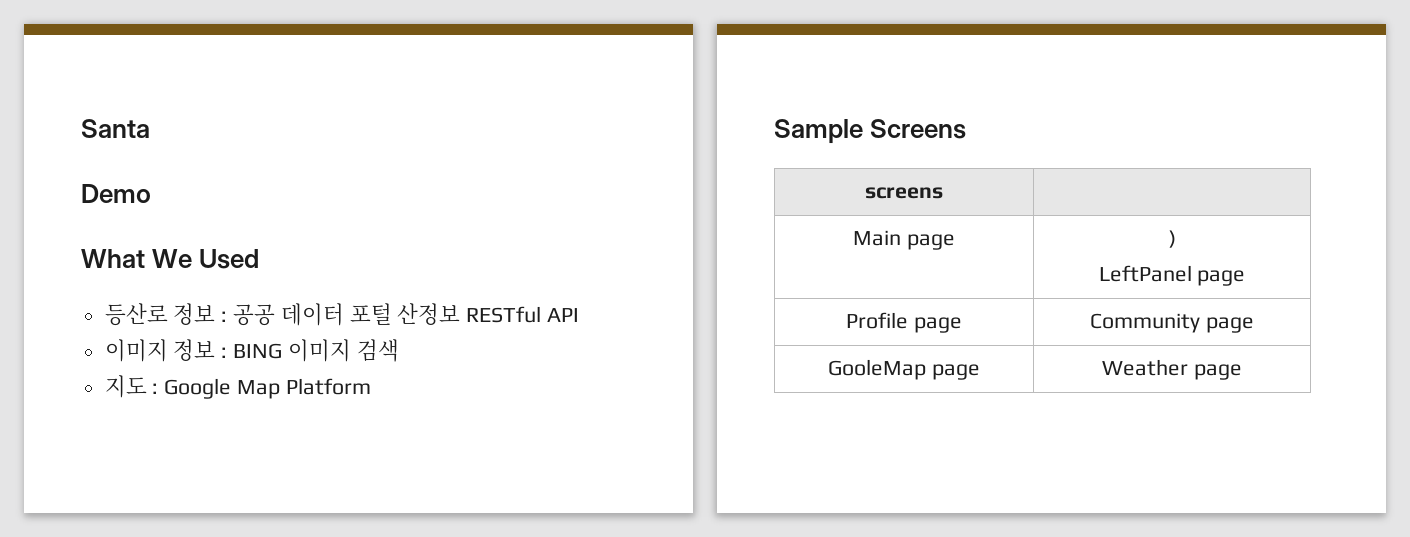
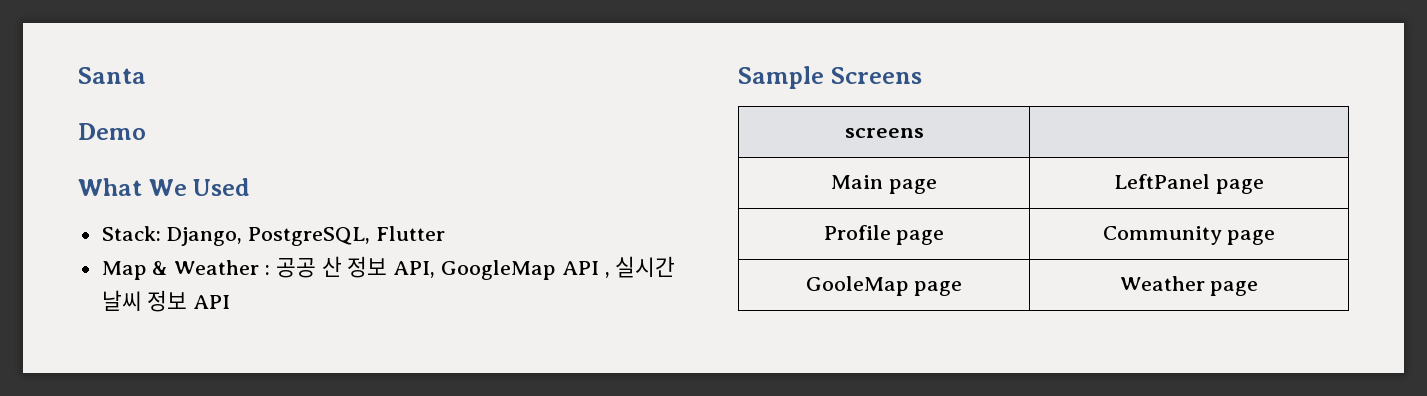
[104,303,580,326] [104,339,399,362] [104,375,371,399] 등산로 정보 : 공공 데이터 포털 산정보 RESTful API // 이미지 정보 : BING 이미지 검색 // 지도 : Google Map Platform -> [101,226,446,246] [101,256,676,280] [101,290,231,312] Stack: Django, PostgreSQL, Flutter // Map & Weather : 공공 산 정보 API, GoogleMap API , 실시간 날씨 정보 API
[1168,230,1176,248] ) // -> (937, 186) none

